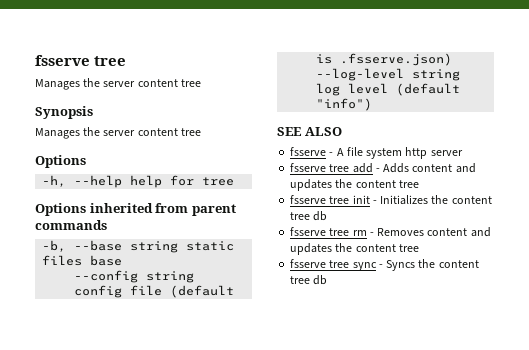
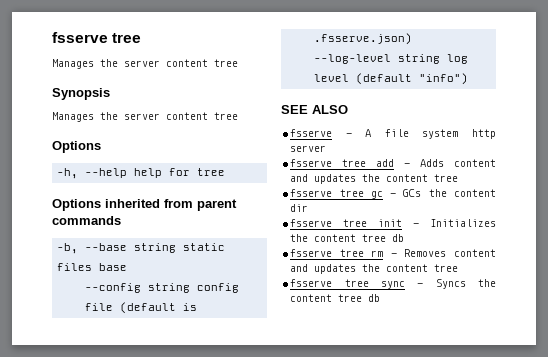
(419, 184) none -> [290,189,496,199] [290,204,309,212] // fsserve tree gc - GCs the content dir

